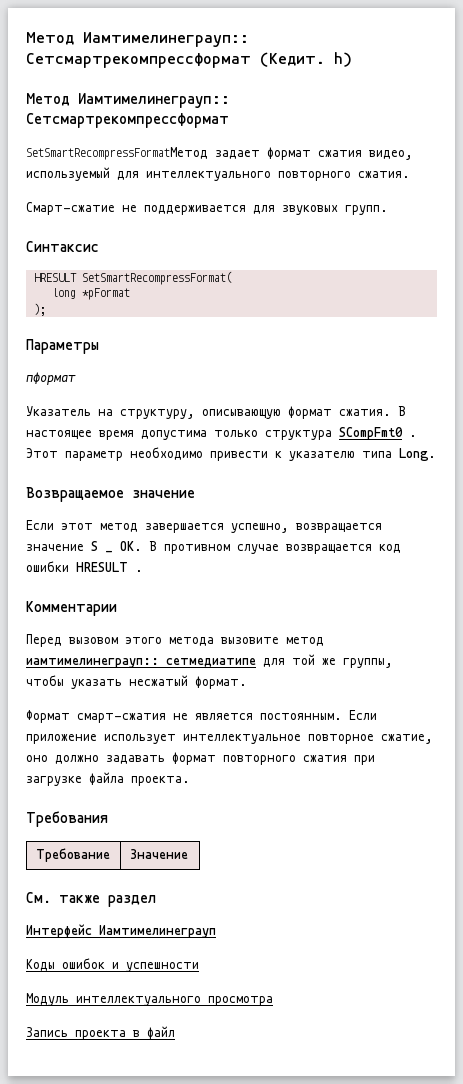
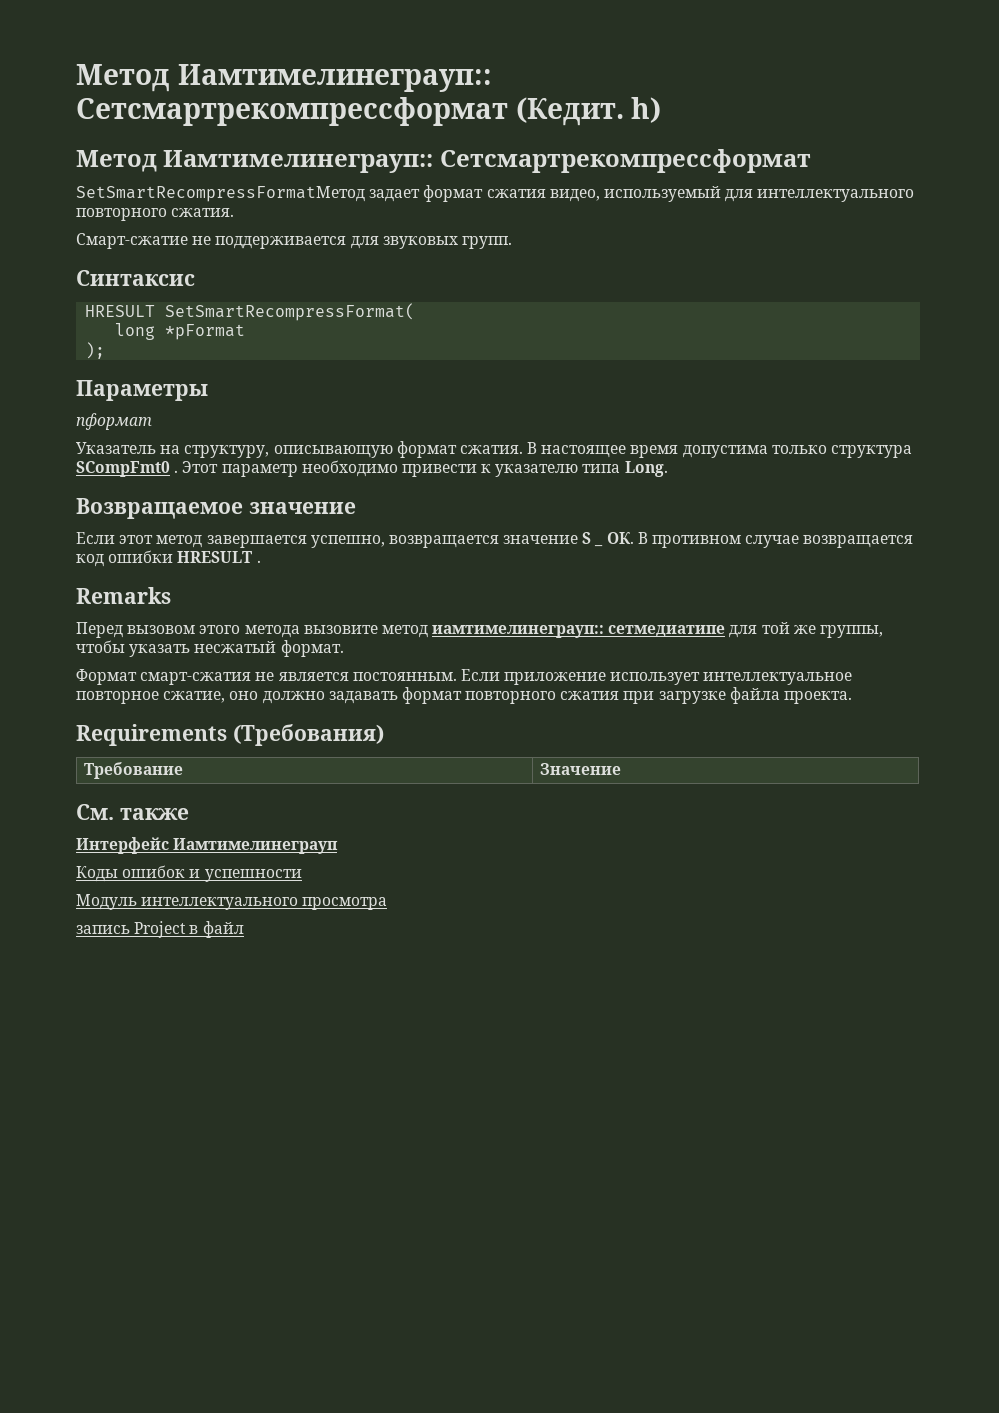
[26,601,117,616] Комментарии -> [76,587,171,604] Remarks
[26,811,108,827] Требования -> [76,724,384,746] Requirements (Требования)
[108,895,156,907] раздел -> (189, 814) none
[26,1027,126,1040] Запись проекта -> [76,921,187,938] запись Project

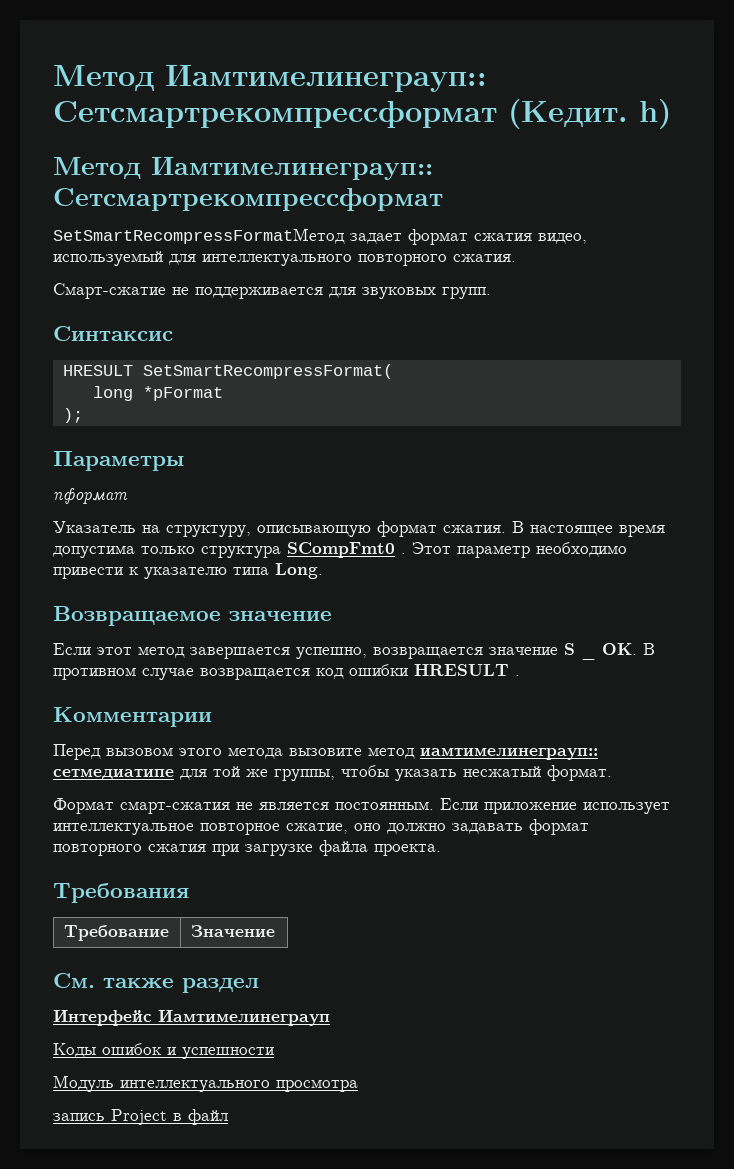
[76,587,171,604] Remarks -> [53,707,212,727] Комментарии
[76,724,384,746] Requirements (Требования) -> [53,883,189,903] Требования
(189, 814) none -> [182,978,259,993] раздел

